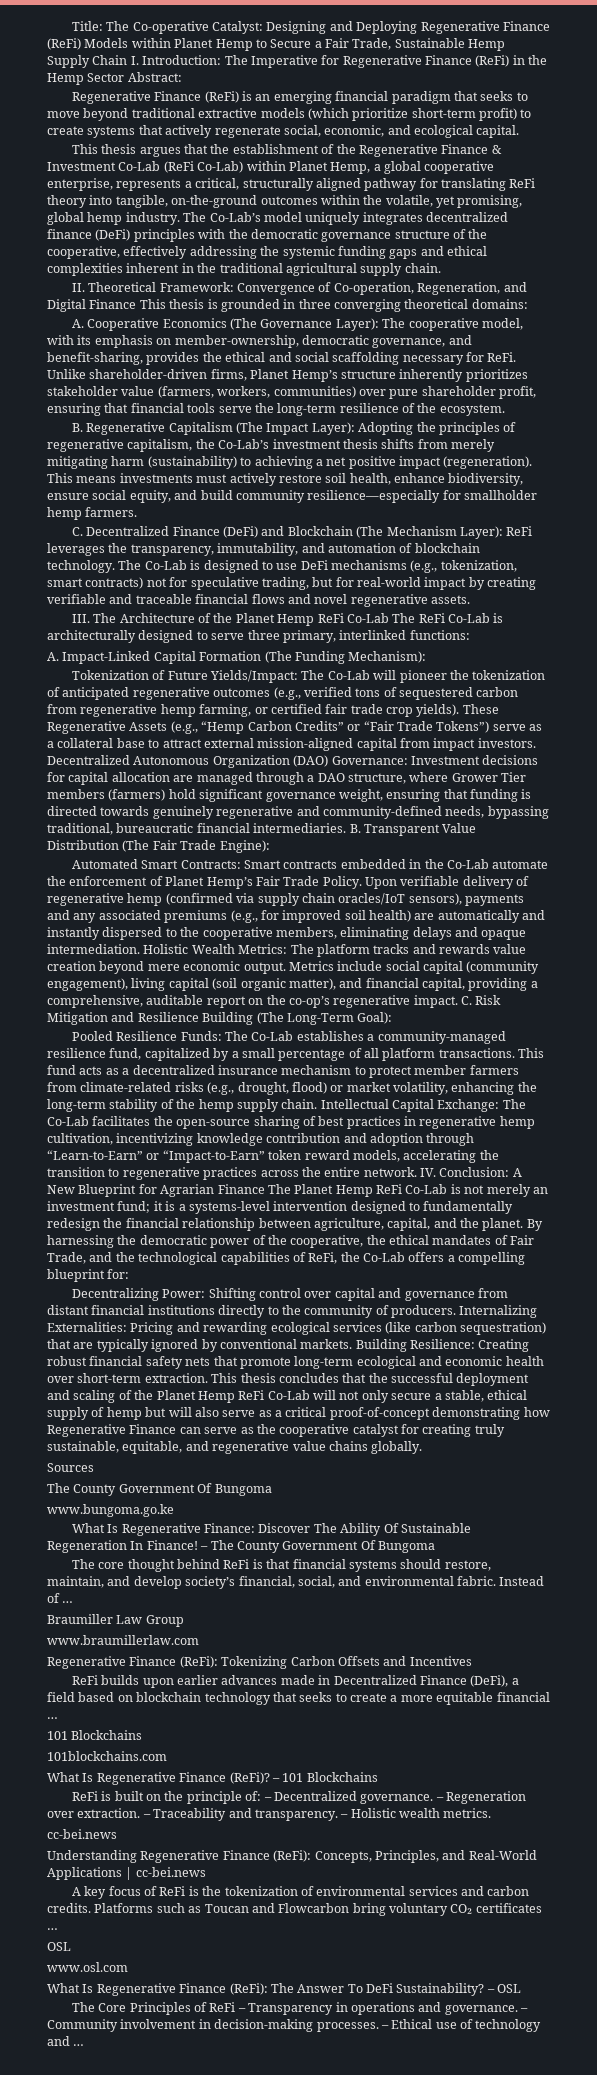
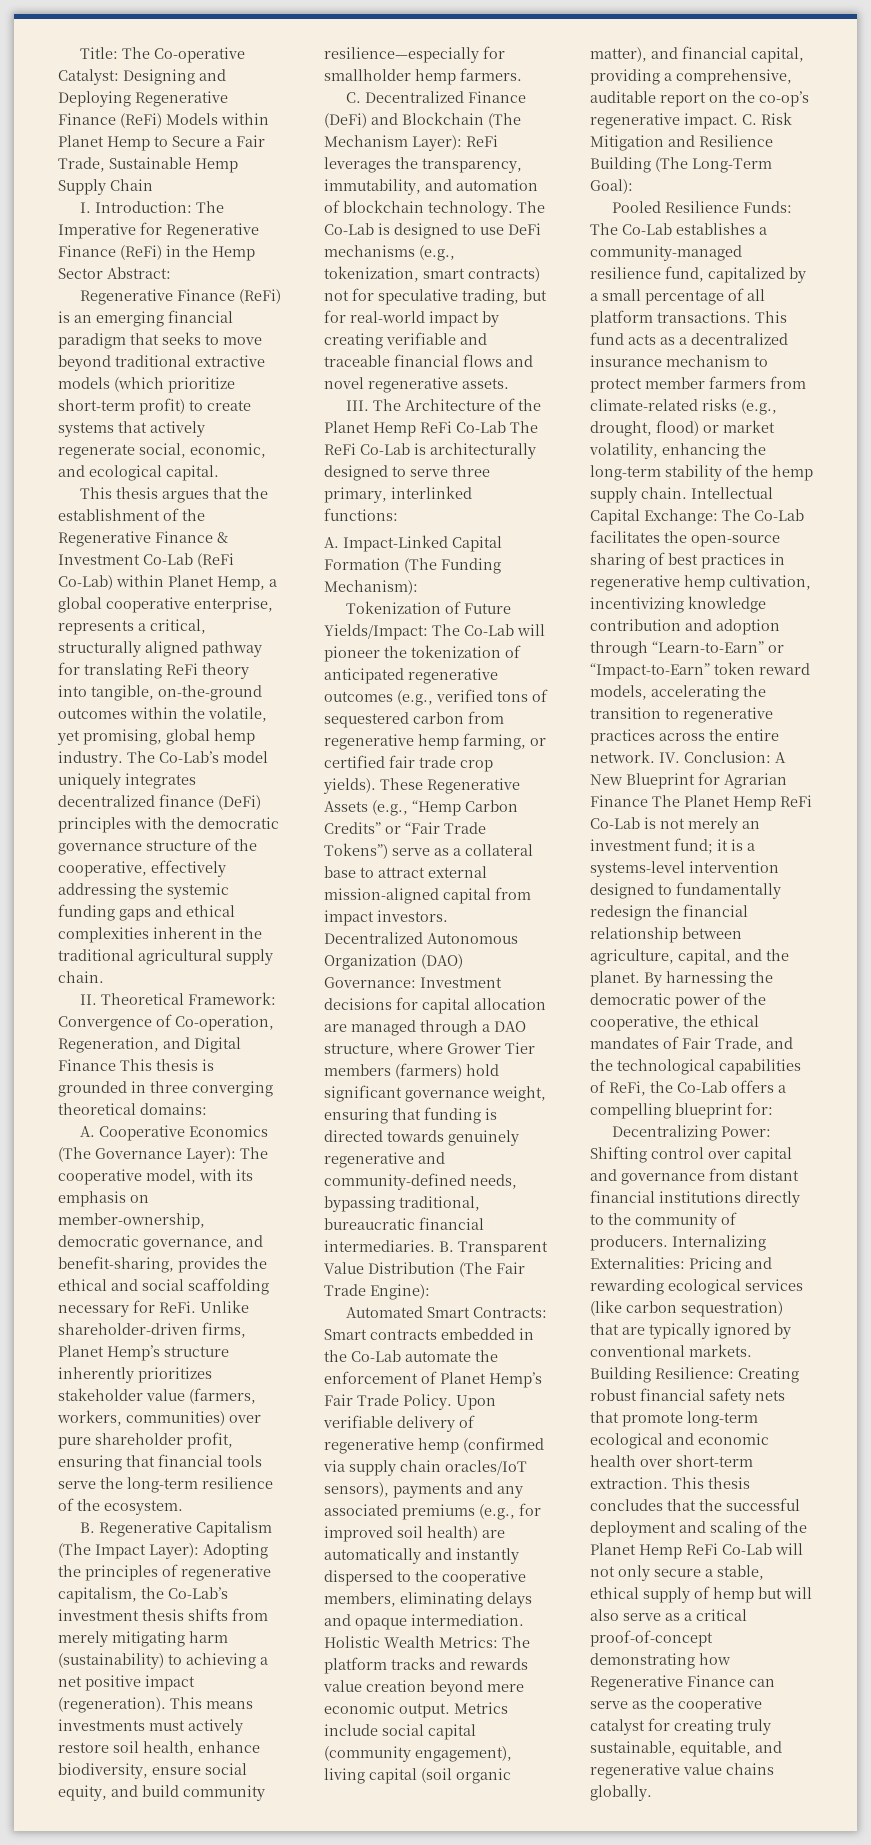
(128, 60) none -> (153, 185) //
[47,1463,94,1472] [47,1483,272,1496] [47,1504,174,1517] [71,1523,471,1536] [47,1540,435,1553] [71,1559,491,1572] [47,1576,545,1589] [47,1593,74,1603] [47,1614,184,1627] [47,1635,199,1645] [47,1656,472,1669] [71,1675,519,1688] [47,1692,550,1705] [47,1717,58,1719] [47,1730,143,1740] [47,1751,167,1761] [47,1772,378,1785] [71,1791,527,1804] [47,1808,492,1821] [47,1829,117,1839] [47,1850,537,1863] [47,1867,206,1880] [71,1886,530,1899] [47,1903,542,1916] [47,1928,58,1930] [47,1942,71,1951] [47,1962,128,1972] [47,1983,522,1996] [71,2002,529,2015] [47,2019,542,2032] [47,2036,85,2046] // Sources // The County Government Of Bungoma // www.bungoma.go.ke // What Is Regenerative Finance: Discover The Ability Of Sustainable Regeneration In Finance! – The County Government Of Bungoma // The core thought behind ReFi is that financial systems should restore, maintain, and develop society’s financial, social, and environmental fabric. Instead of … // Braumiller Law Group // www.braumillerlaw.com // Regenerative Finance (ReFi): Tokenizing Carbon Offsets and Incentives // ReFi builds upon earlier advances made in Decentralized Finance (DeFi), a field based on blockchain technology that seeks to create a more equitable financial … // 101 Blockchains // 101blockchains.com // What Is Regenerative Finance (ReFi)? – 101 Blockchains // ReFi is built on the principle of: – Decentralized governance. – Regeneration over extraction. – Traceability and transparency. – Holistic wealth metrics. // cc-bei.news // Understanding Regenerative Finance (ReFi): Concepts, Principles, and Real-World Applications | cc-bei.news // A key focus of ReFi is the tokenization of environmental services and carbon credits. Platforms such as Toucan and Flowcarbon bring voluntary CO₂ certificates … // OSL // www.osl.com // What Is Regenerative Finance (ReFi): The Answer To DeFi Sustainability? – OSL // The Core Principles of ReFi – Transparency in operations and governance. – Community involvement in decision-making processes. – Ethical use of technology and … -> (652, 1793) none

